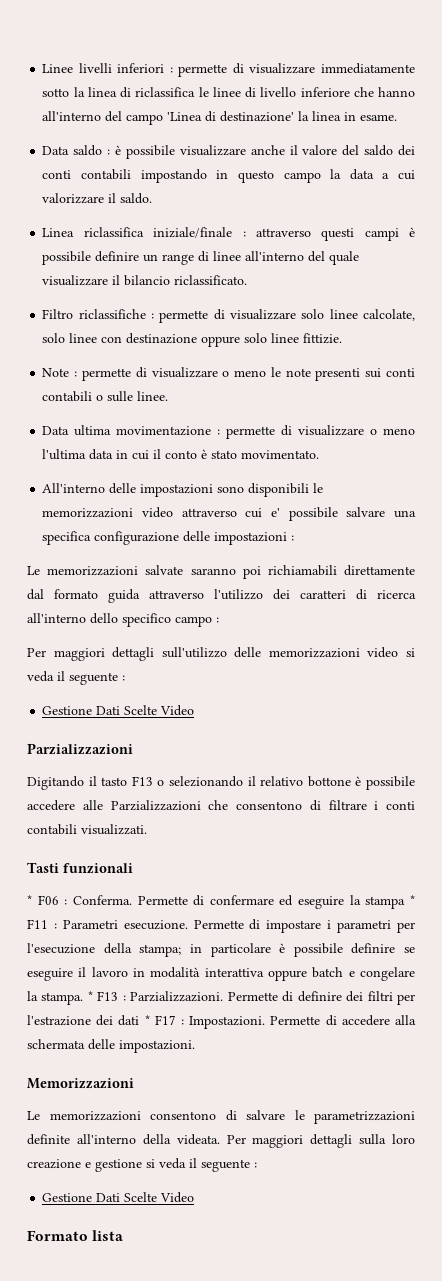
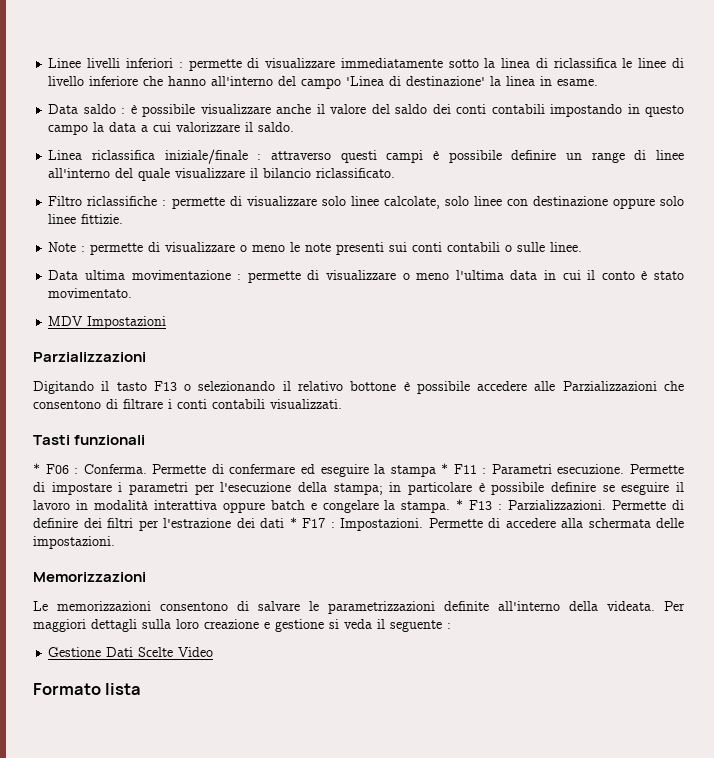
[42,483,324,497] [42,507,417,521] [42,531,295,545] [27,565,415,579] [27,589,416,603] [27,613,219,627] [27,647,415,661] [27,671,125,685] [42,705,195,716] All'interno delle impostazioni sono disponibili le memorizzazioni video attraverso cui e' possibile salvare una specifica configurazione delle impostazioni : // Le memorizzazioni salvate saranno poi richiamabili direttamente dal formato guida attraverso l'utilizzo dei caratteri di ricerca all'interno dello specifico campo : // Per maggiori dettagli sull'utilizzo delle memorizzazioni video si veda il seguente : // Gestione Dati Scelte Video -> [48,316,167,329] MDV Impostazioni

